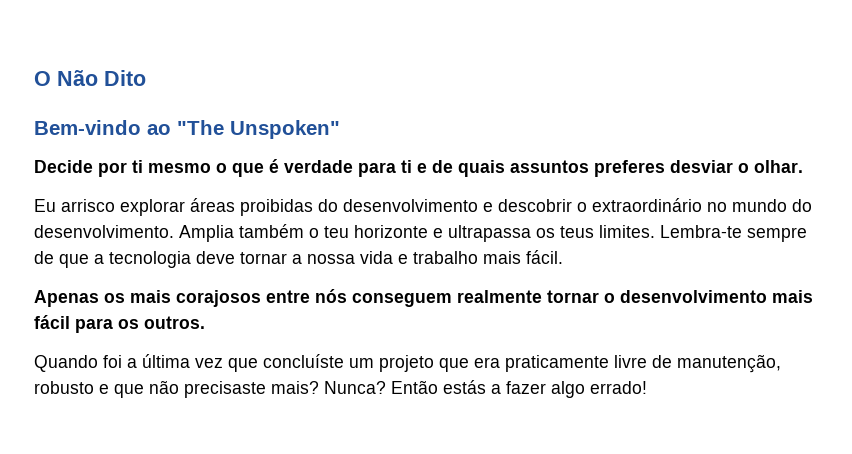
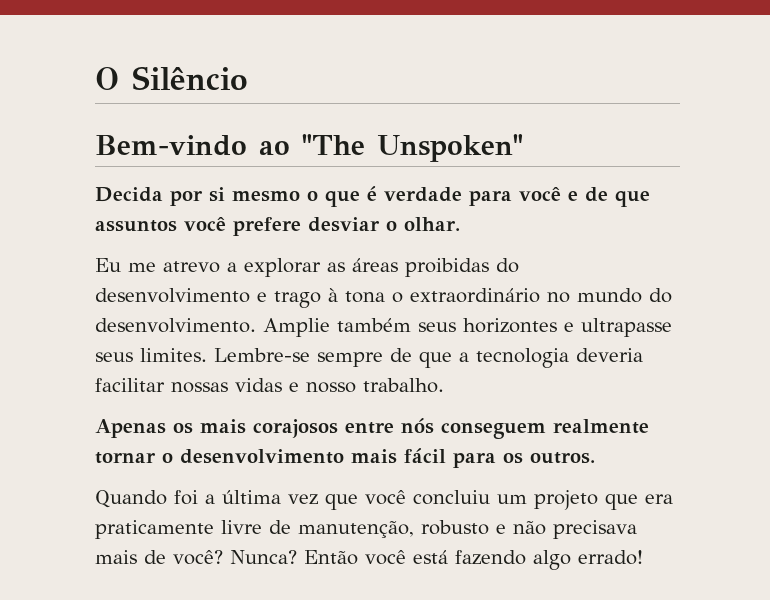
[57,70,146,86] Não Dito -> [132,66,248,90] Silêncio
[34,160,143,177] Decide por ti -> [95,187,225,206] Decida por si
[401,160,412,173] ti -> [519,187,561,201] você
[458,160,665,177] quais assuntos preferes -> [615,190,650,207] [95,217,301,236] que assuntos você prefere
[61,199,185,216] arrisco explorar -> [128,258,345,277] me atrevo a explorar as
[498,199,572,212] descobrir -> [274,288,385,308] trago à tona
[179,224,742,242] Amplia também o teu horizonte e ultrapassa os teus limites. Lembra-te -> [263,318,672,337] [95,348,310,362] Amplie também seus horizontes e ultrapasse seus limites. Lembre-se
[196,250,563,264] deve tornar a nossa vida e trabalho mais fácil. -> [576,348,643,362] [95,378,444,393] deveria facilitar nossas vidas e nosso trabalho.
[263,354,344,368] concluíste -> [365,490,490,505] você concluiu
[114,380,546,398] que não precisaste mais? Nunca? Então estás a fazer -> [513,520,637,539] [95,550,526,565] não precisava mais de você? Nunca? Então você está fazendo

